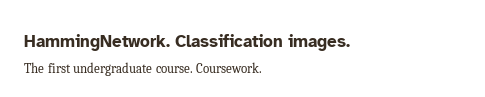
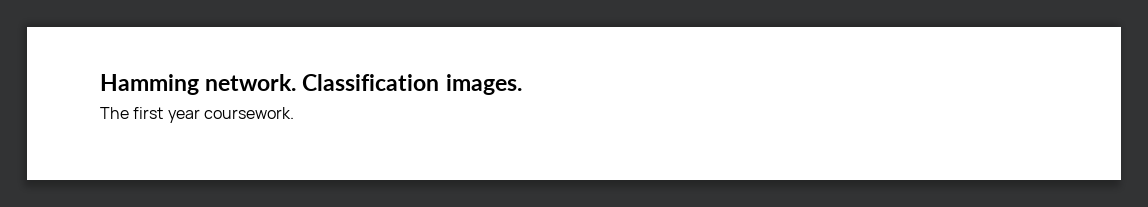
[24,34,170,51] HammingNetwork. -> [100,74,297,95] Hamming network.
[73,62,263,76] undergraduate course. Coursework. -> [167,107,294,123] year coursework.

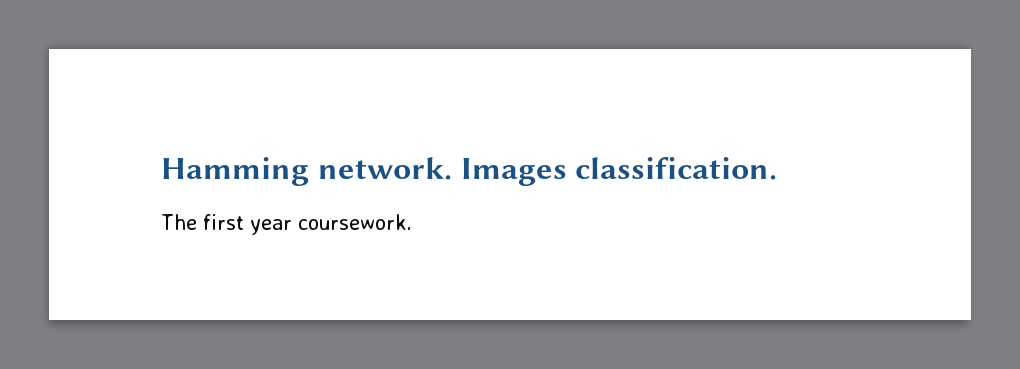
[302,74,522,95] Classification images. -> [460,157,778,186] Images classification.

